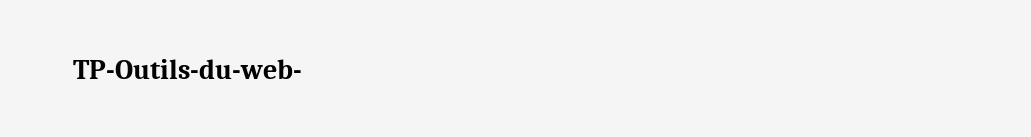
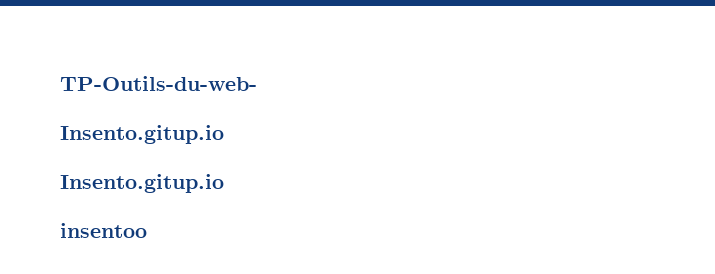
(302, 69) none -> [60,125,224,144] [60,174,224,193] [60,223,147,238] // Insento.gitup.io // Insento.gitup.io // insentoo

